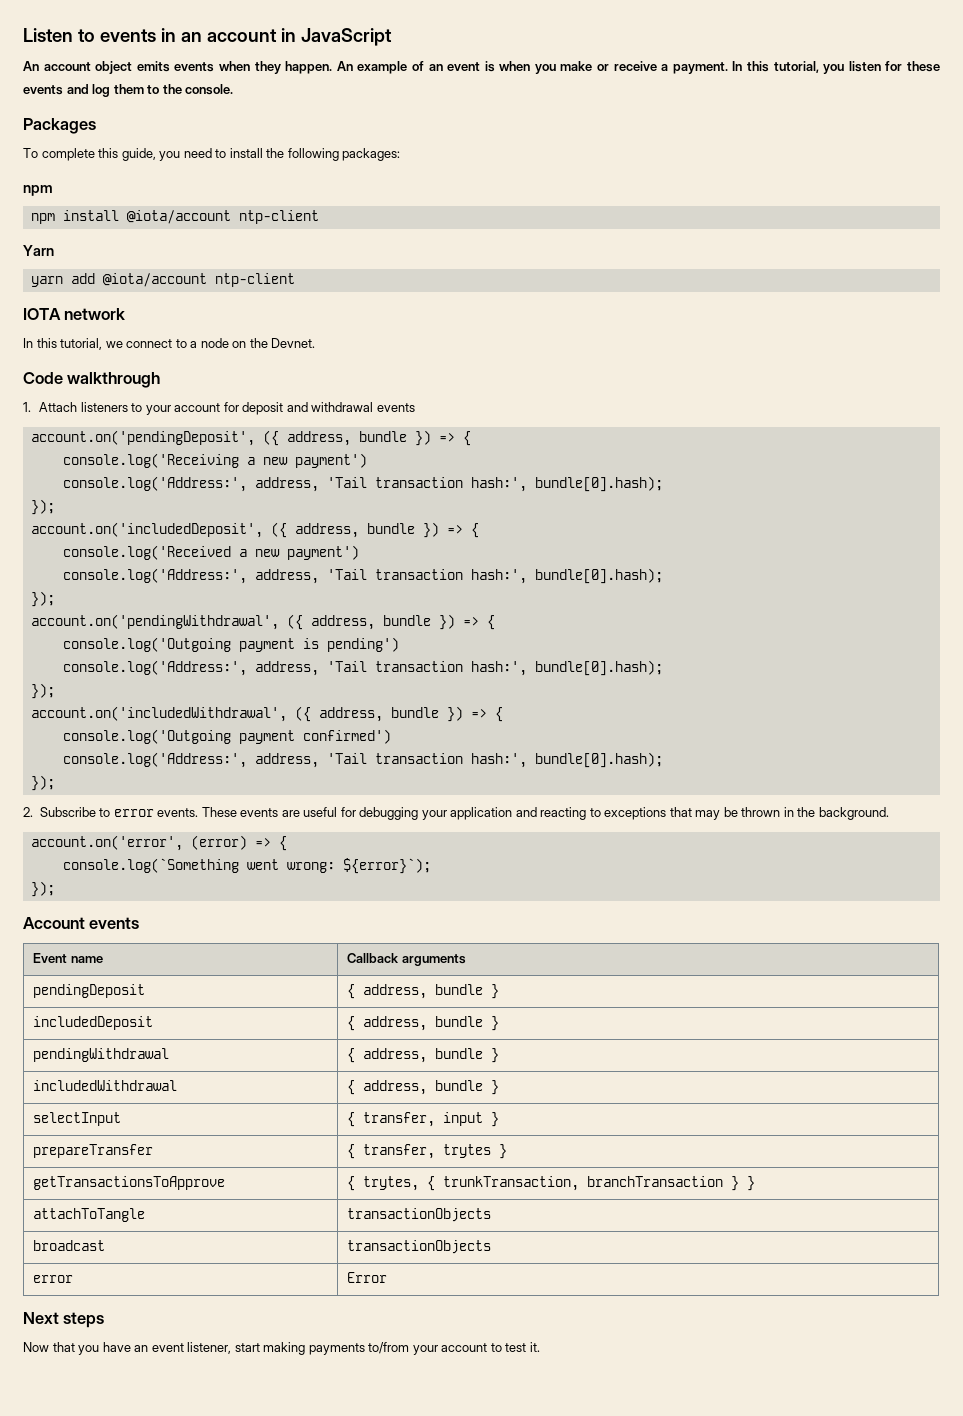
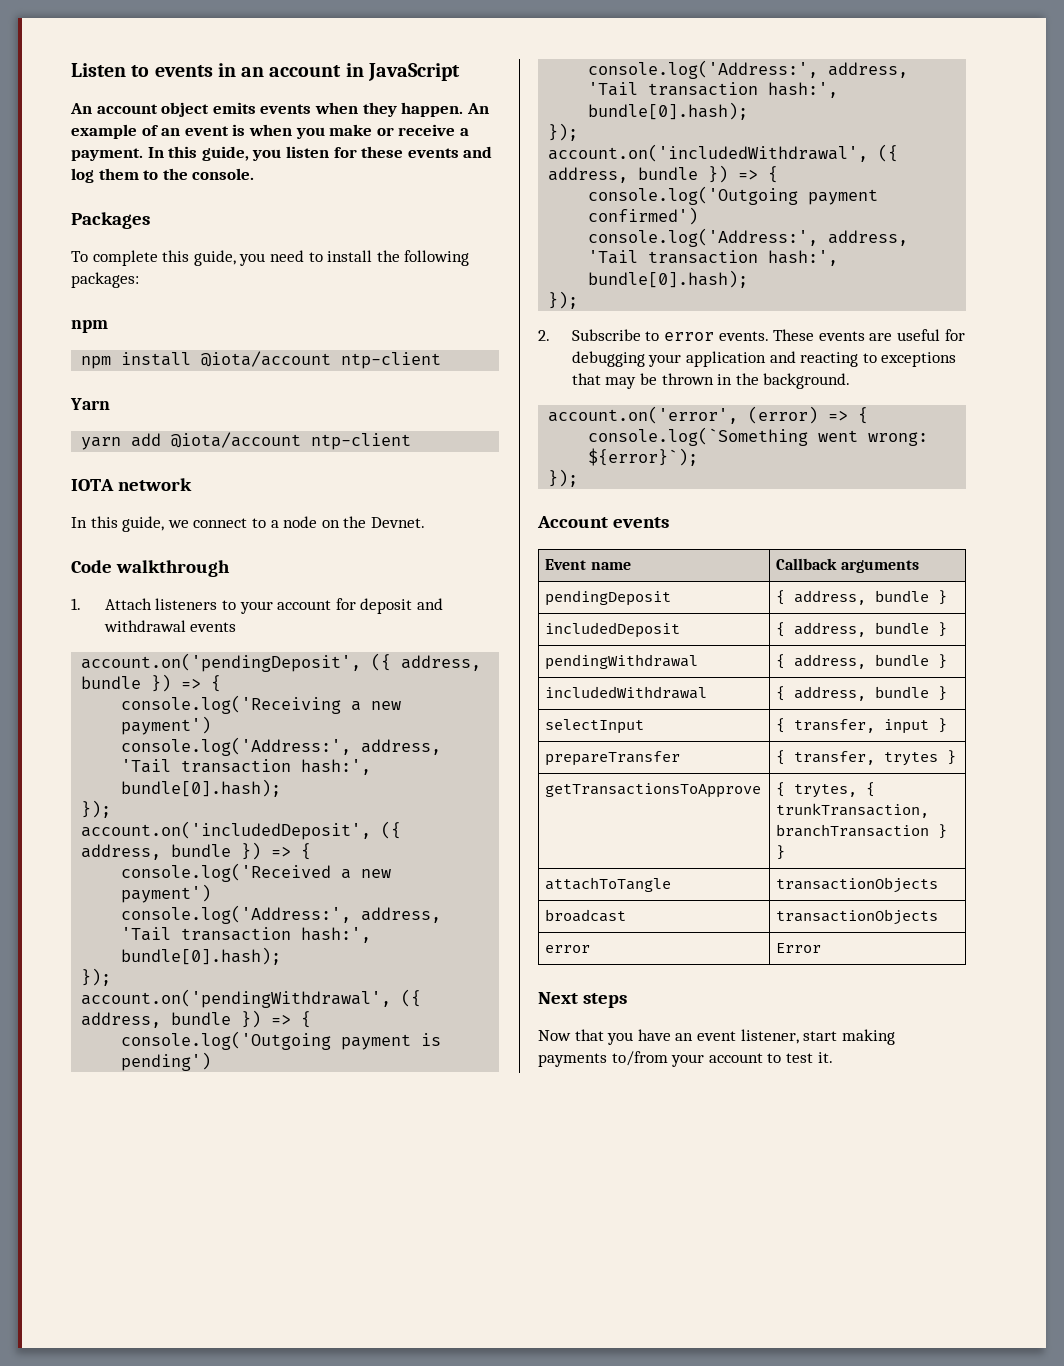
[773,61,819,73] tutorial, -> [201,146,249,161] guide,
[60,338,103,350] tutorial, -> [122,516,165,532] guide,

